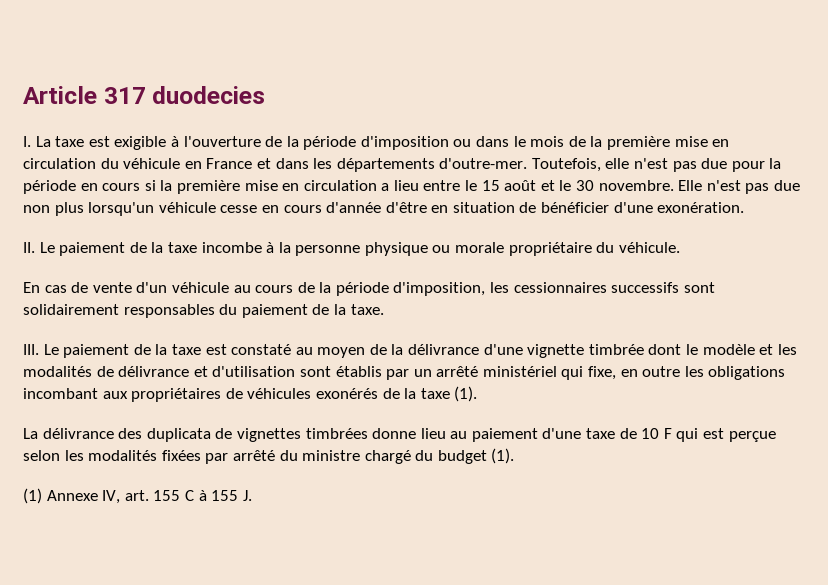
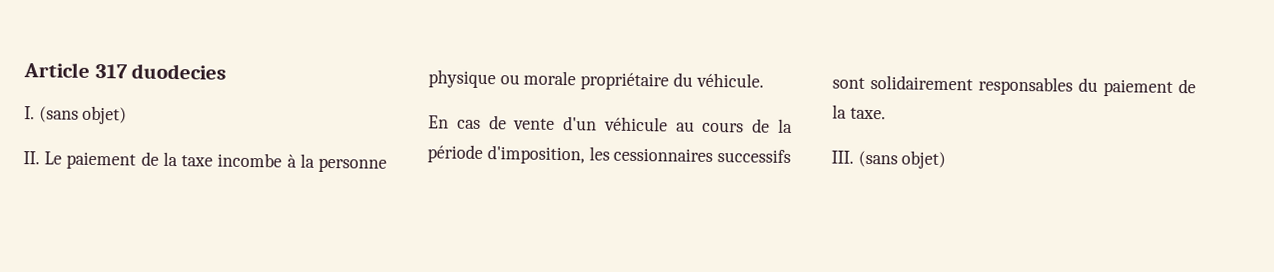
[35,136,730,150] [23,158,782,172] [23,180,800,194] [23,202,745,216] La taxe est exigible à l'ouverture de la période d'imposition ou dans le mois de la première mise en circulation du véhicule en France et dans les départements d'outre-mer. Toutefois, elle n'est pas due pour la période en cours si la première mise en circulation a lieu entre le 15 août et le 30 novembre. Elle n'est pas due non plus lorsqu'un véhicule cesse en cours d'année d'être en situation de bénéficier d'une exonération. -> [38,105,128,125] (sans objet)
[43,344,797,358] [23,366,786,380] [23,386,478,402] [23,428,776,442] [23,448,515,464] [23,488,252,504] Le paiement de la taxe est constaté au moyen de la délivrance d'une vignette timbrée dont le modèle et les modalités de délivrance et d'utilisation sont établis par un arrêté ministériel qui fixe, en outre les obligations incombant aux propriétaires de véhicules exonérés de la taxe (1). // La délivrance des duplicata de vignettes timbrées donne lieu au paiement d'une taxe de 10 F qui est perçue selon les modalités fixées par arrêté du ministre chargé du budget (1). // (1) Annexe IV, art. 155 C à 155 J. -> [857,150,947,170] (sans objet)

